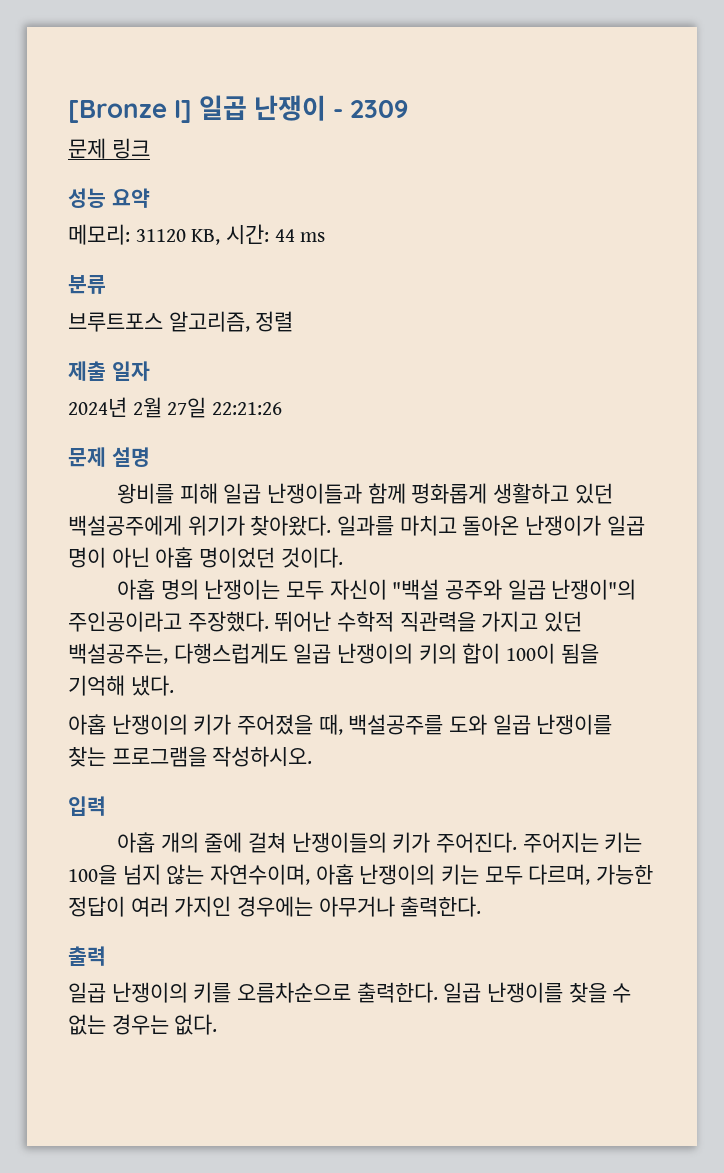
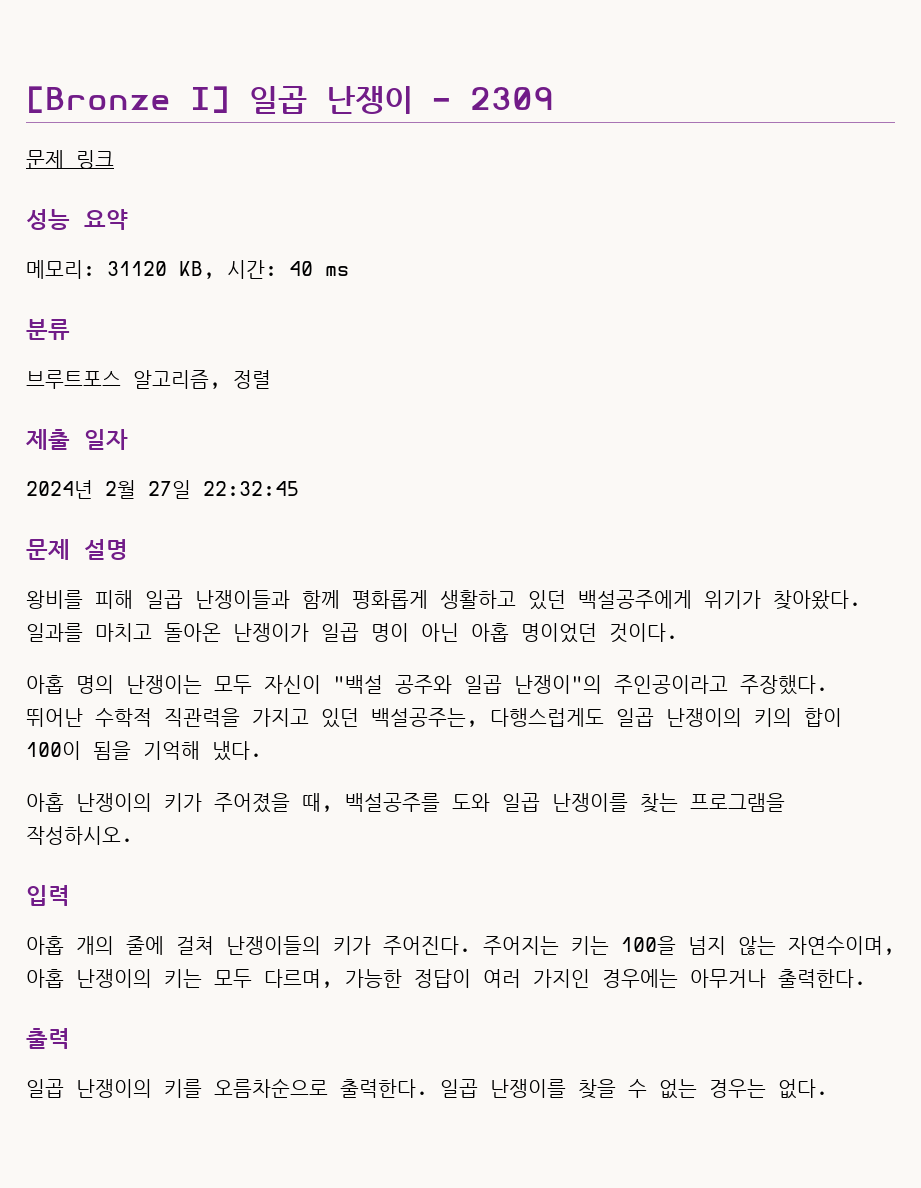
[274,229,295,242] 44 -> [289,261,313,276] 40
[212,402,283,415] 22:21:26 -> [203,481,299,496] 22:32:45

